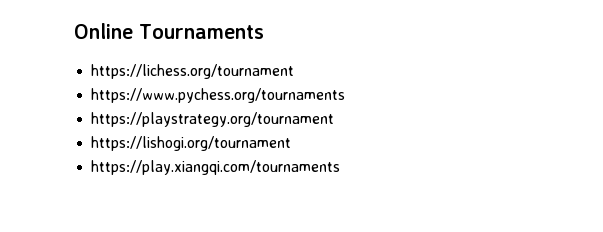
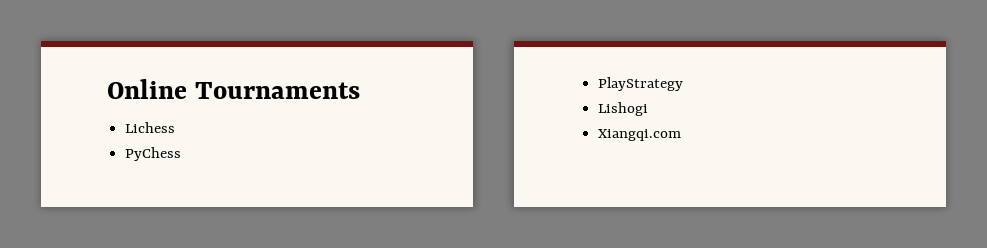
[91,64,295,79] [91,88,346,103] [91,112,335,127] [91,136,292,151] [91,160,341,175] https://lichess.org/tournament // https://www.pychess.org/tournaments // https://playstrategy.org/tournament // https://lishogi.org/tournament // https://play.xiangqi.com/tournaments -> [125,122,176,133] [125,147,182,161] [598,77,684,91] [598,102,649,116] [598,129,682,141] Lichess // PyChess // PlayStrategy // Lishogi // Xiangqi.com

